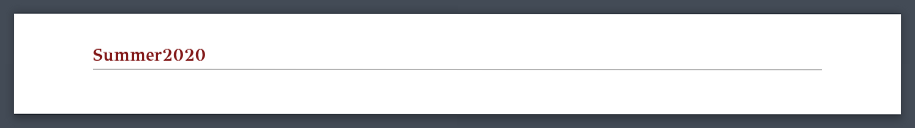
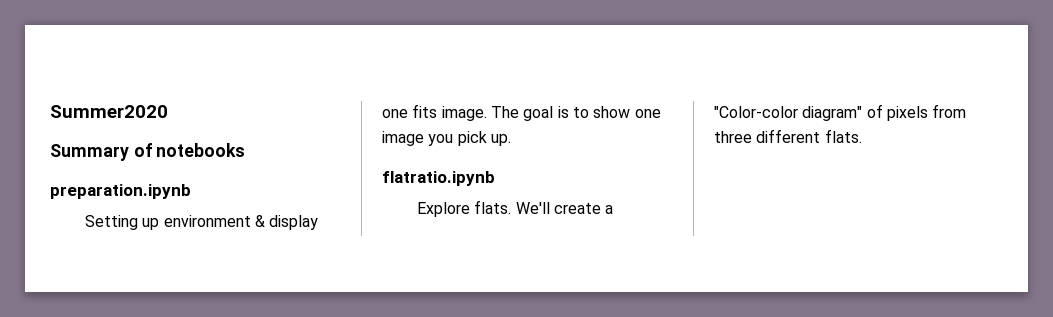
(207, 54) none -> [50,143,246,161] [50,184,191,199] [85,215,319,230] [382,104,661,121] [382,131,511,146] [382,171,495,186] [417,200,614,217] [714,104,967,121] [714,129,862,143] // Summary of notebooks // preparation.ipynb // Setting up environment & display one fits image. The goal is to show one image you pick up. // flatratio.ipynb // Explore flats. We'll create a "Color-color diagram" of pixels from three different flats.

